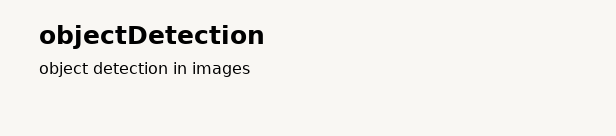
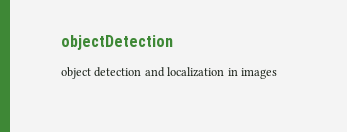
(168, 68) none -> [144,67,225,77] and localization

